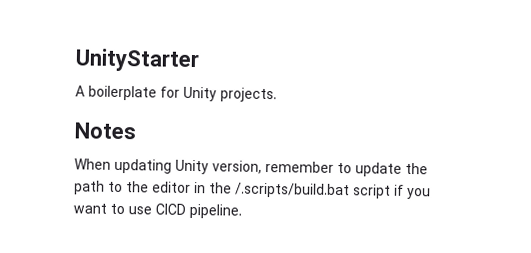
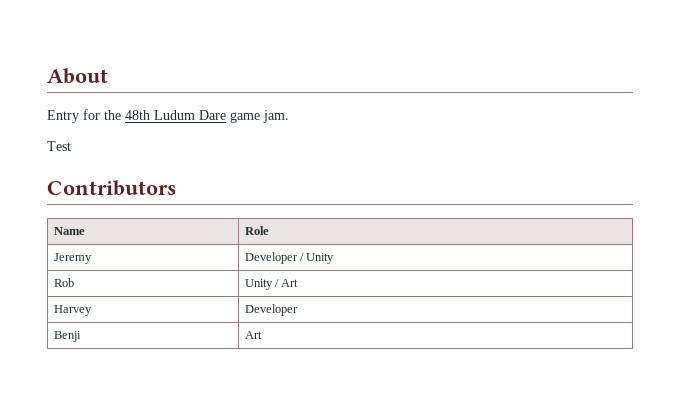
[75,48,200,73] [75,85,277,103] [74,122,137,140] [74,158,428,177] [74,180,431,200] [73,203,242,219] UnityStarter // A boilerplate for Unity projects. // Notes // When updating Unity version, remember to update the path to the editor in the /.scripts/build.bat script if you want to use CICD pipeline. -> [47,68,108,84] [47,109,289,123] [47,141,71,151] [47,180,176,196] [53,227,85,235] [244,226,269,235] [53,253,92,264] [244,252,335,264] [53,278,74,287] [244,279,299,290] [53,305,92,316] [244,304,298,316] [53,331,81,342] [244,331,262,339] About // Entry for the 48th Ludum Dare game jam. // Test // Contributors // Name | Role // Jeremy | Developer / Unity // Rob | Unity / Art // Harvey | Developer // Benji | Art

